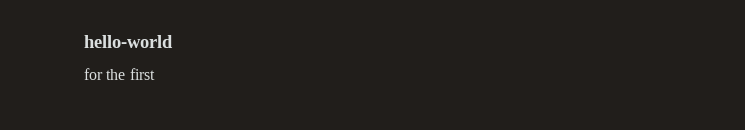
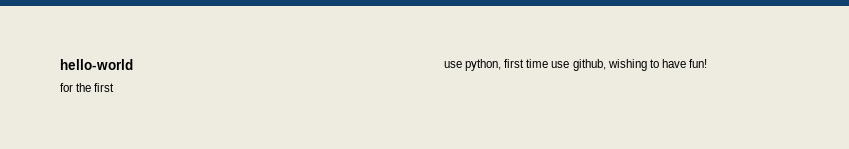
(155, 74) none -> [444,59,707,71] // use python, first time use github, wishing to have fun!

